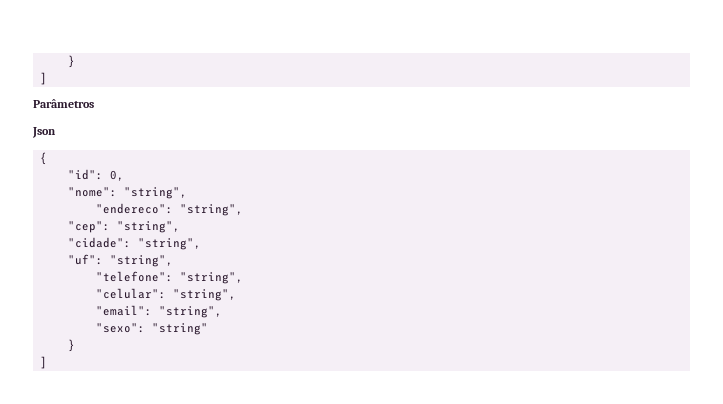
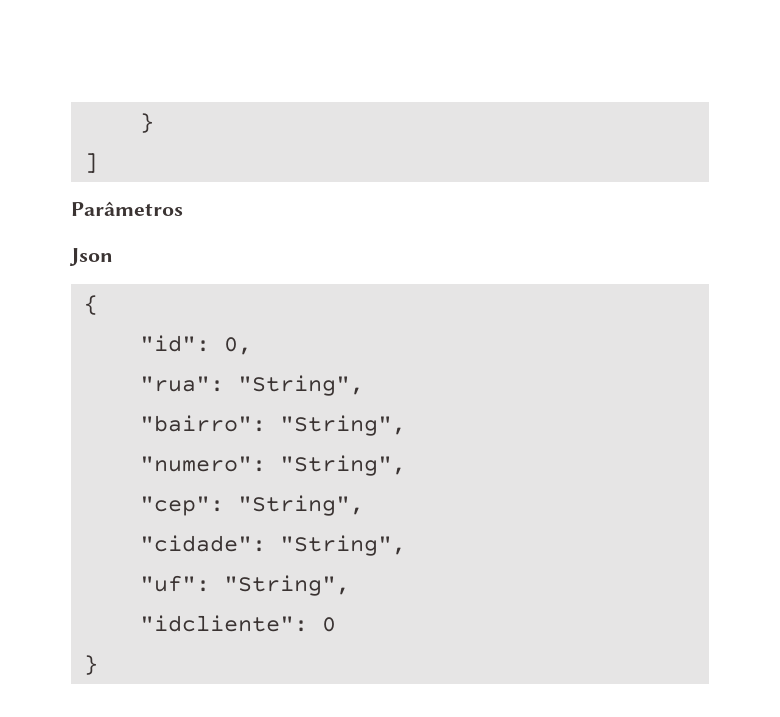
[68,187,188,199] [96,203,244,216] "nome": "string", // "endereco": "string", -> [139,375,364,396] [139,415,406,436] [139,455,406,476] "rua": "String", // "bairro": "String", // "numero": "String",
[117,221,181,233] "string", -> [237,495,364,516] "String",
[138,238,202,250] "string", -> [279,535,406,556] "String",
[110,255,174,267] [96,271,244,284] [96,288,237,301] [96,305,223,318] [96,323,209,335] [68,339,76,352] [40,356,48,369] "string", // "telefone": "string", // "celular": "string", // "email": "string", // "sexo": "string" // } // ] -> [223,575,350,596] [139,615,336,632] [83,655,98,675] "String", // "idcliente": 0 // }

